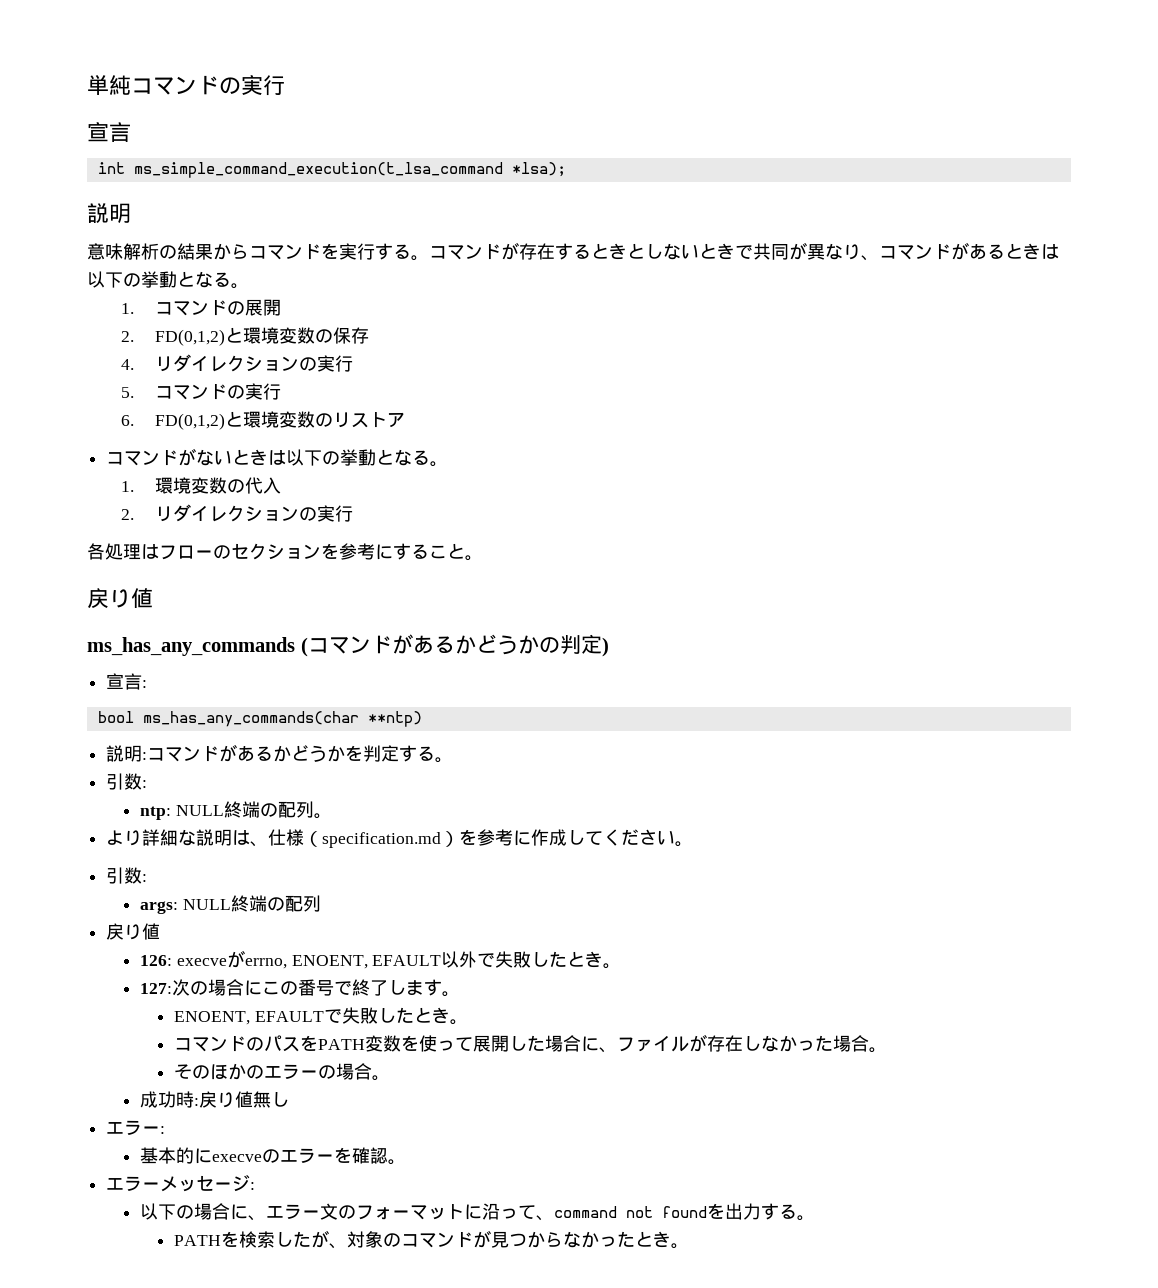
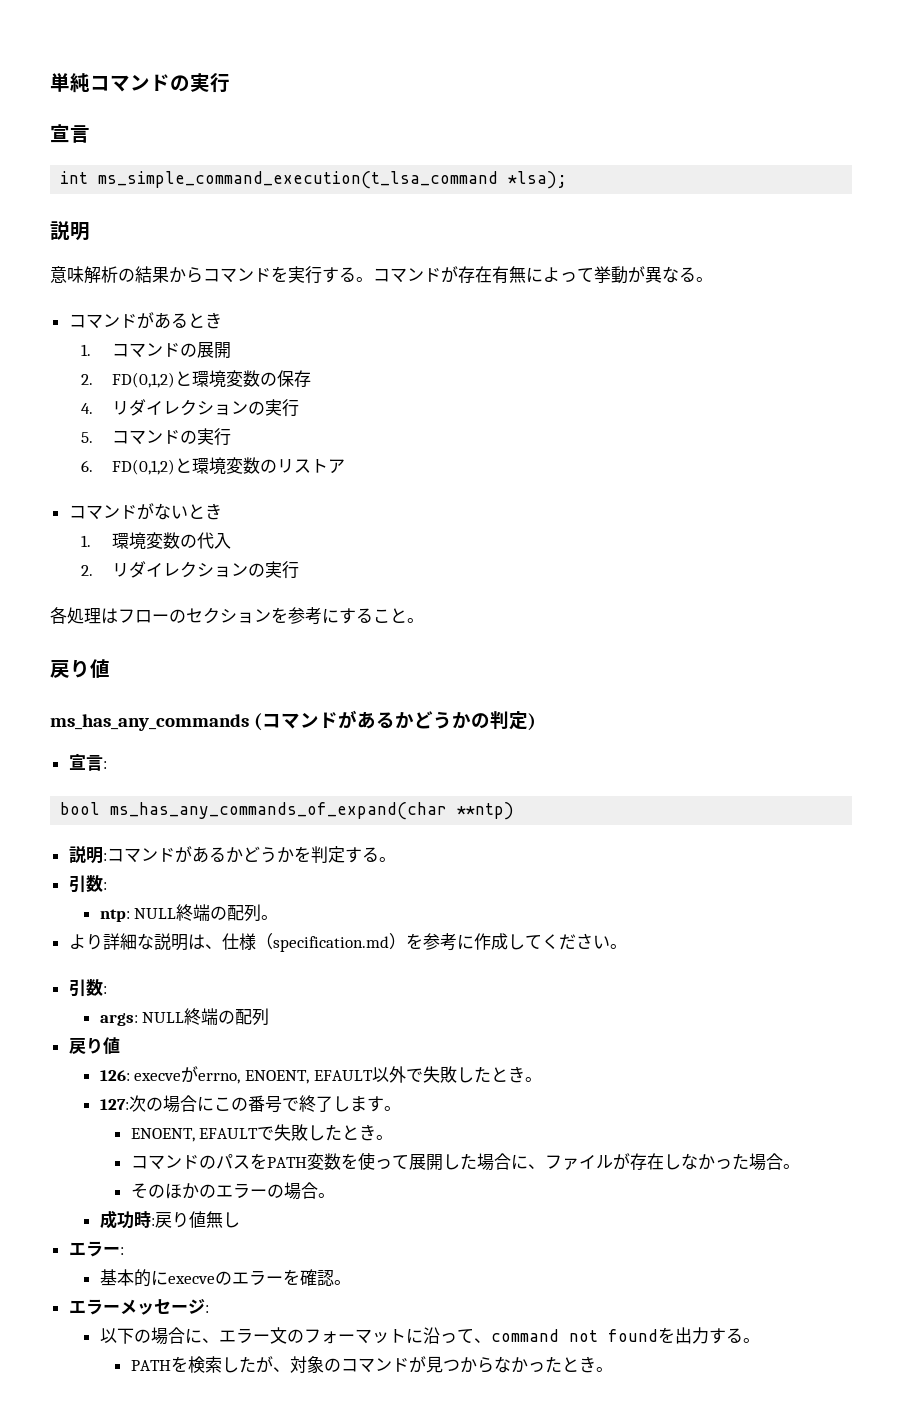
[555,242,879,261] するときとしないときで共同が異なり、 -> [492,266,713,284] 有無によって挙動が異なる。 //
[1041,244,1059,259] [87,271,249,289] は以下の挙動となる。 -> (222, 320) none
[268,449,449,467] は以下の挙動となる。 -> (222, 511) none
[142,711,359,727] ms_has_any_commands(char -> [110,802,448,820] ms_has_any_commands_of_expand(char

